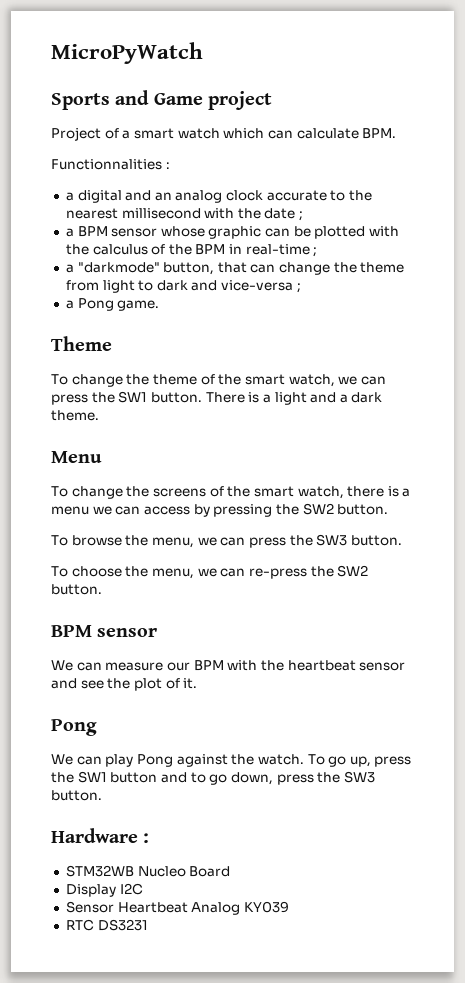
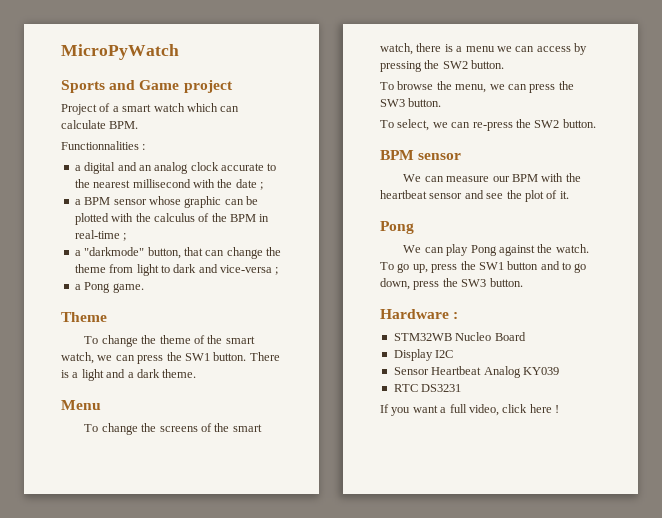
[71,566,194,579] choose the menu, -> [397,119,430,131] select,
(148, 925) none -> [380,404,559,416] // If you want a full video, click here !

